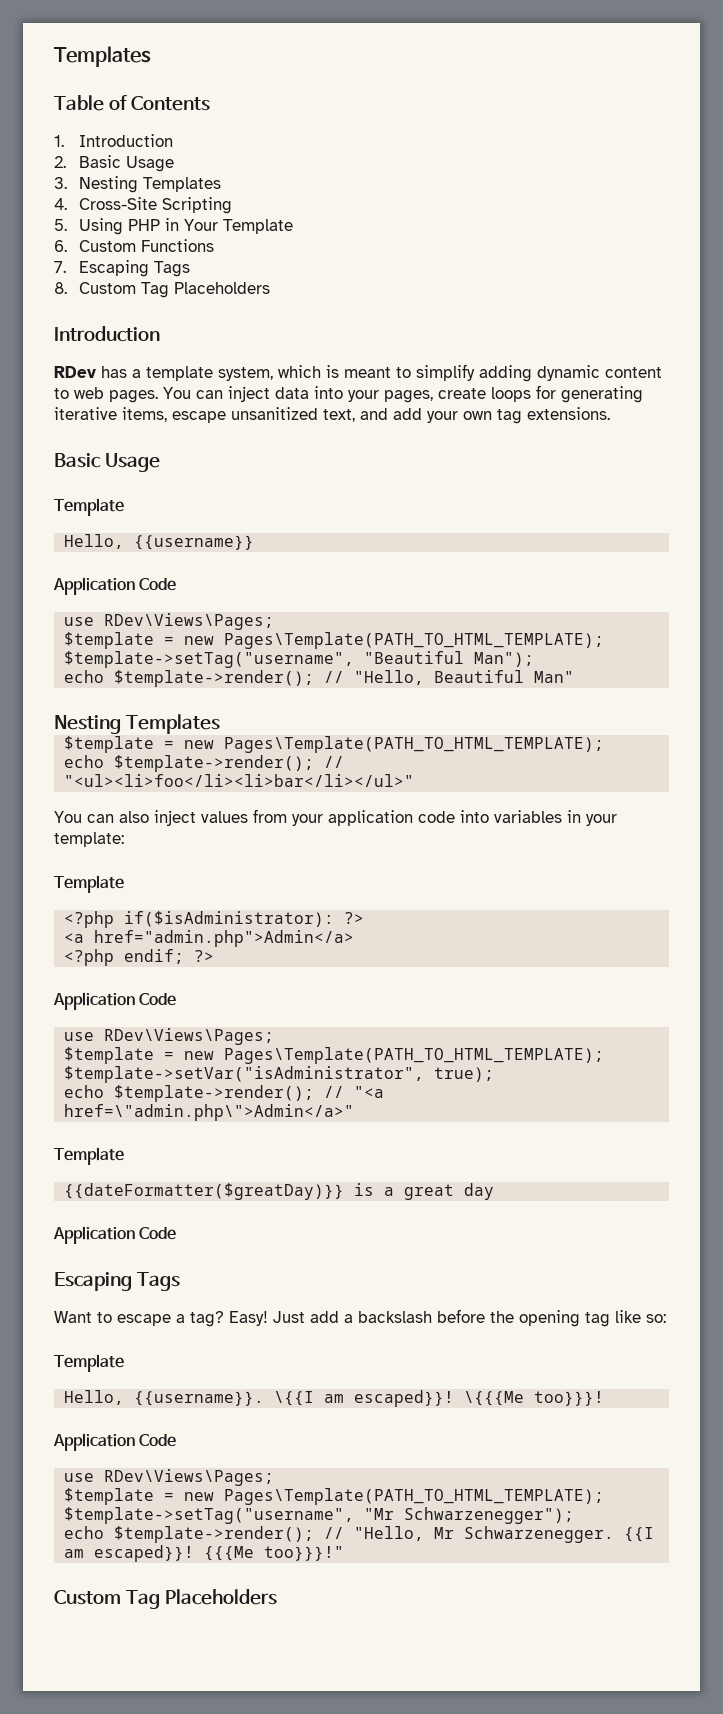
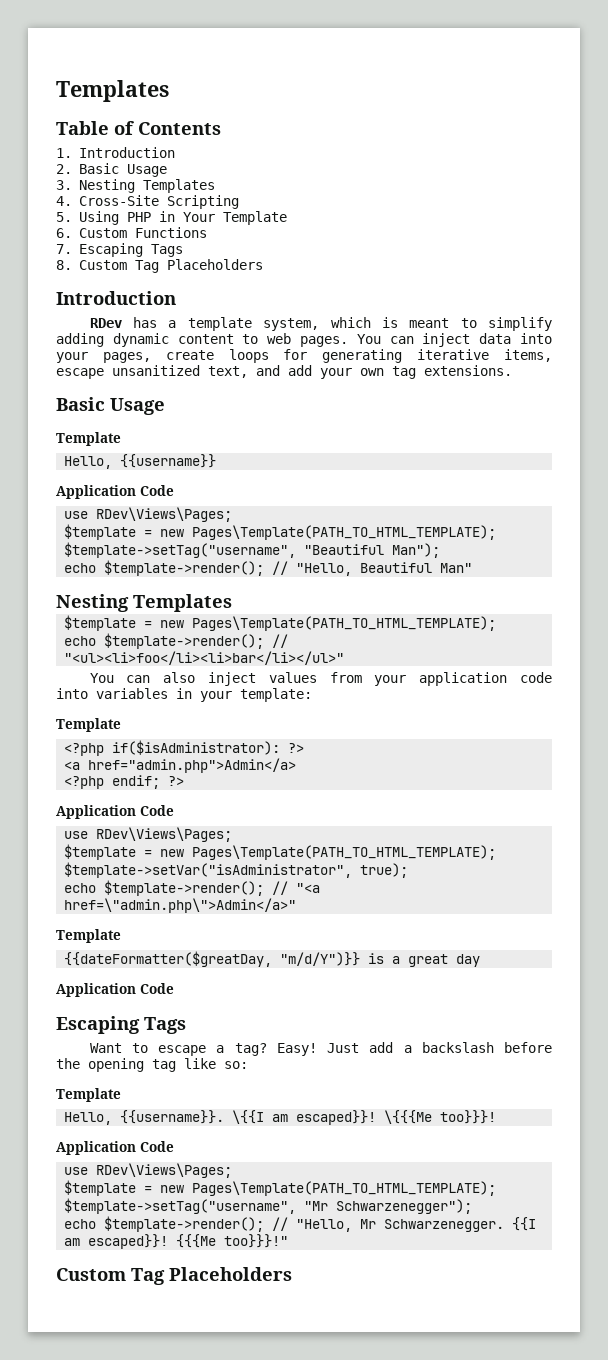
[64,1183,345,1200] {{dateFormatter($greatDay)}} -> [64,951,361,967] {{dateFormatter($greatDay, "m/d/Y")}}

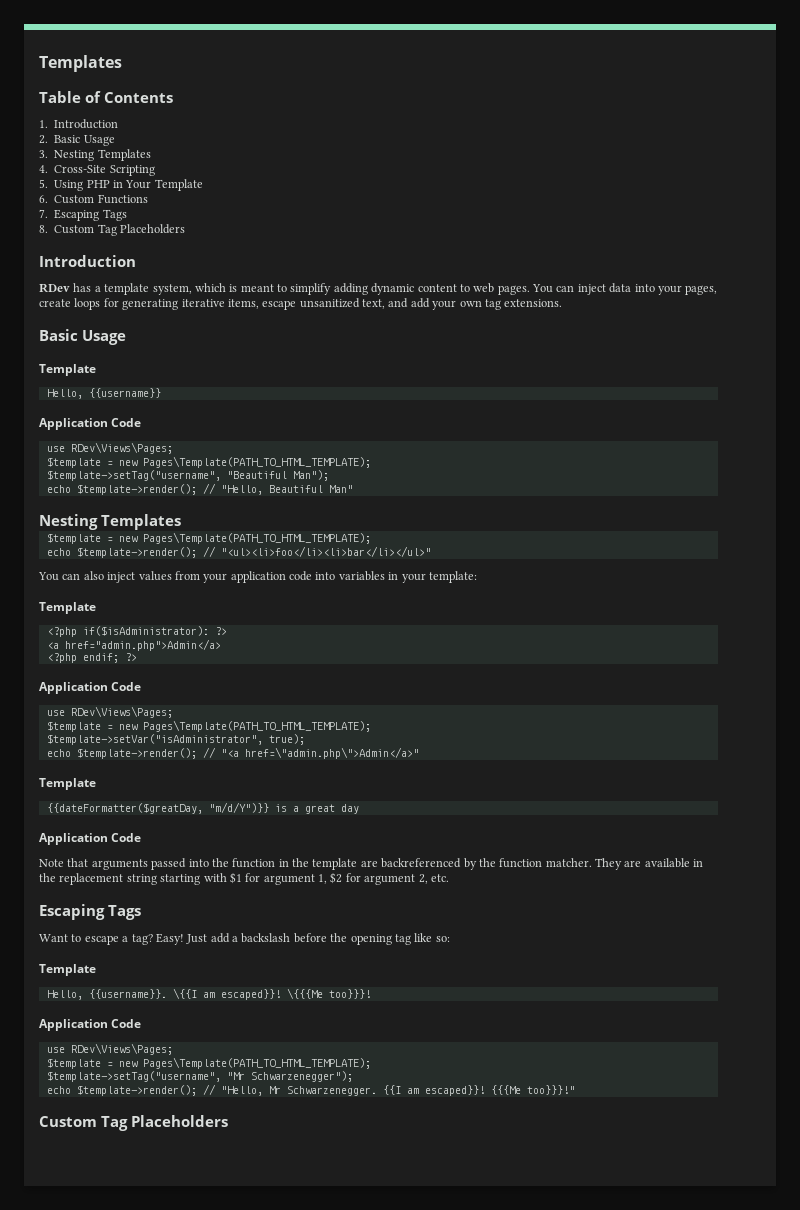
(174, 988) none -> [39,858,704,870] [39,872,449,885] // Note that arguments passed into the function in the template are backreferenced by the function matcher. They are available in the replacement string starting with $1 for argument 1, $2 for argument 2, etc.

